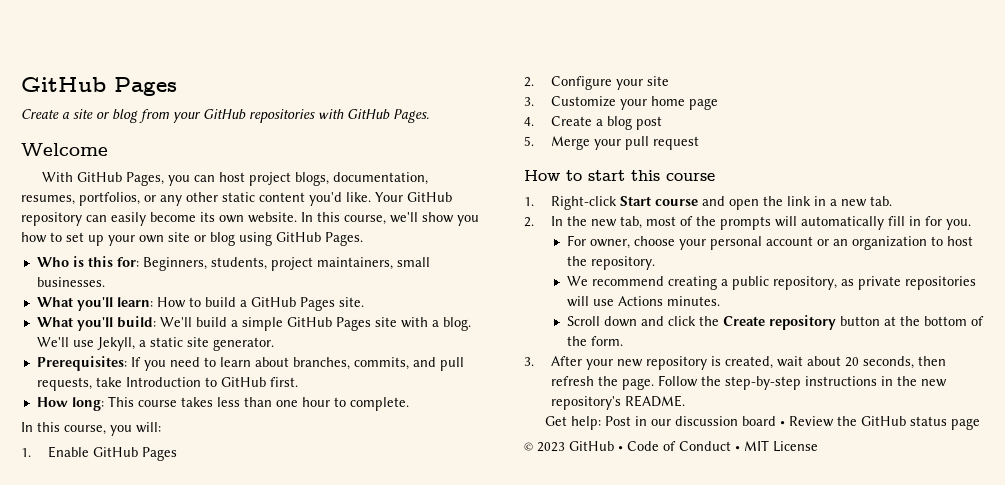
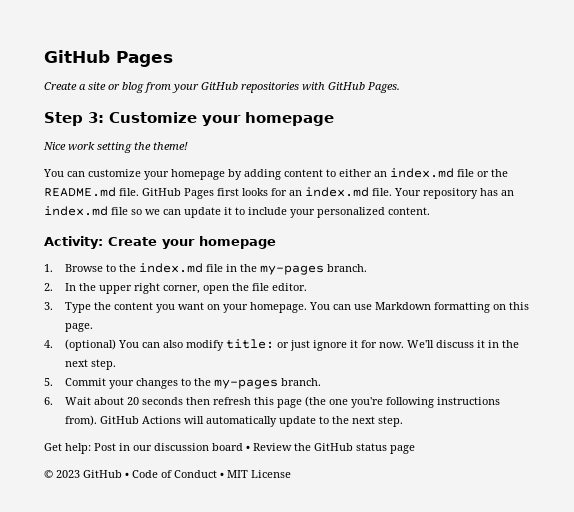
[21,143,108,156] [41,172,428,186] [21,192,452,206] [21,212,479,226] [21,232,363,246] [36,256,430,271] [36,277,105,287] [36,297,364,311] [36,316,471,331] [36,337,274,351] [36,356,464,371] [36,377,298,391] [36,396,409,411] [21,422,161,436] [21,446,178,461] [524,76,670,90] [524,96,719,110] [524,116,663,130] [524,136,700,150] [524,170,715,181] [524,196,893,210] [524,216,972,230] [566,235,973,250] [566,256,655,270] [566,276,976,290] [566,296,720,307] [566,315,984,330] [566,336,623,346] [524,356,947,370] [551,375,948,390] [551,395,686,410] Welcome // With GitHub Pages, you can host project blogs, documentation, resumes, portfolios, or any other static content you'd like. Your GitHub repository can easily become its own website. In this course, we'll show you how to set up your own site or blog using GitHub Pages. // Who is this for: Beginners, students, project maintainers, small businesses. // What you'll learn: How to build a GitHub Pages site. // What you'll build: We'll build a simple GitHub Pages site with a blog. We'll use Jekyll, a static site generator. // Prerequisites: If you need to learn about branches, commits, and pull requests, take Introduction to GitHub first. // How long: This course takes less than one hour to complete. // In this course, you will: // 1. Enable GitHub Pages // 2. Configure your site // 3. Customize your home page // 4. Create a blog post // 5. Merge your pull request // How to start this course // 1. Right-click Start course and open the link in a new tab. // 2. In the new tab, most of the prompts will automatically fill in for you. // For owner, choose your personal account or an organization to host the repository. // We recommend creating a public repository, as private repositories will use Actions minutes. // Scroll down and click the Create repository button at the bottom of the form. // 3. After your new repository is created, wait about 20 seconds, then refresh the page. Follow the step-by-step instructions in the new repository's README. -> [44,112,334,126] [43,142,188,153] [43,168,508,180] [44,187,514,199] [44,206,430,218] [44,236,276,249] [44,263,367,275] [44,283,307,294] [44,302,529,313] [64,323,93,332] [44,339,519,351] [64,359,116,370] [44,378,321,389] [44,396,500,408] [64,415,403,427] Step 3: Customize your homepage // Nice work setting the theme! // You can customize your homepage by adding content to either an index.md file or the README.md file. GitHub Pages first looks for an index.md file. Your repository has an index.md file so we can update it to include your personalized content. // Activity: Create your homepage // 1. Browse to the index.md file in the my-pages branch. // 2. In the upper right corner, open the file editor. // 3. Type the content you want on your homepage. You can use Markdown formatting on this page. // 4. (optional) You can also modify title: or just ignore it for now. We'll discuss it in the next step. // 5. Commit your changes to the my-pages branch. // 6. Wait about 20 seconds then refresh this page (the one you're following instructions from). GitHub Actions will automatically update to the next step.

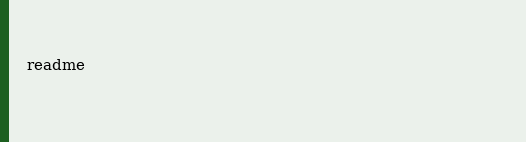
[44,50,173,67] [44,82,400,93] [44,112,334,126] [43,142,188,153] [43,168,508,180] [44,187,514,199] [44,206,430,218] [44,236,276,249] [44,263,367,275] [44,283,307,294] [44,302,529,313] [64,323,93,332] [44,339,519,351] [64,359,116,370] [44,378,321,389] [44,396,500,408] [64,415,403,427] [44,443,415,454] [44,470,291,478] GitHub Pages // Create a site or blog from your GitHub repositories with GitHub Pages. // Step 3: Customize your homepage // Nice work setting the theme! // You can customize your homepage by adding content to either an index.md file or the README.md file. GitHub Pages first looks for an index.md file. Your repository has an index.md file so we can update it to include your personalized content. // Activity: Create your homepage // 1. Browse to the index.md file in the my-pages branch. // 2. In the upper right corner, open the file editor. // 3. Type the content you want on your homepage. You can use Markdown formatting on this page. // 4. (optional) You can also modify title: or just ignore it for now. We'll discuss it in the next step. // 5. Commit your changes to the my-pages branch. // 6. Wait about 20 seconds then refresh this page (the one you're following instructions from). GitHub Actions will automatically update to the next step. // Get help: Post in our discussion board • Review the GitHub status page // © 2023 GitHub • Code of Conduct • MIT License -> [27,59,85,70] readme

